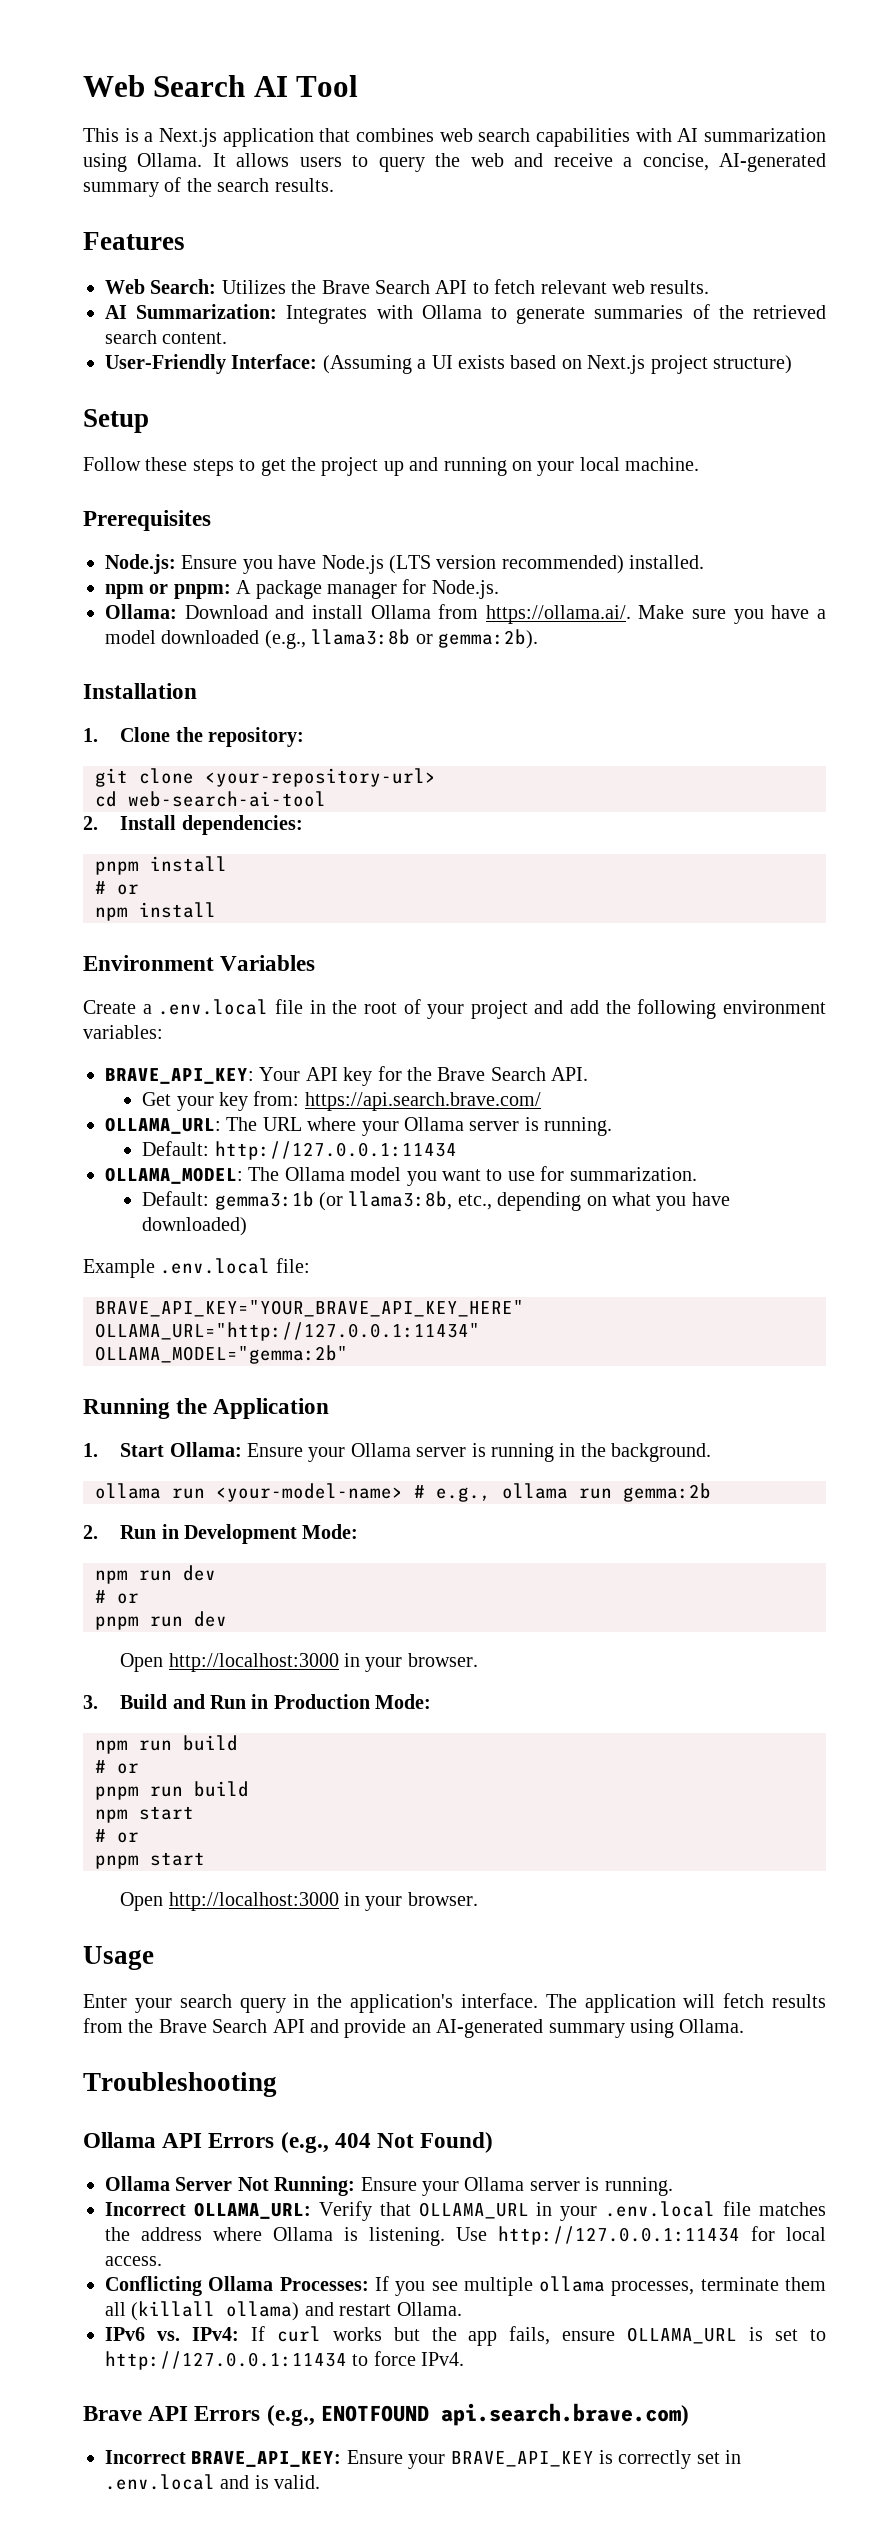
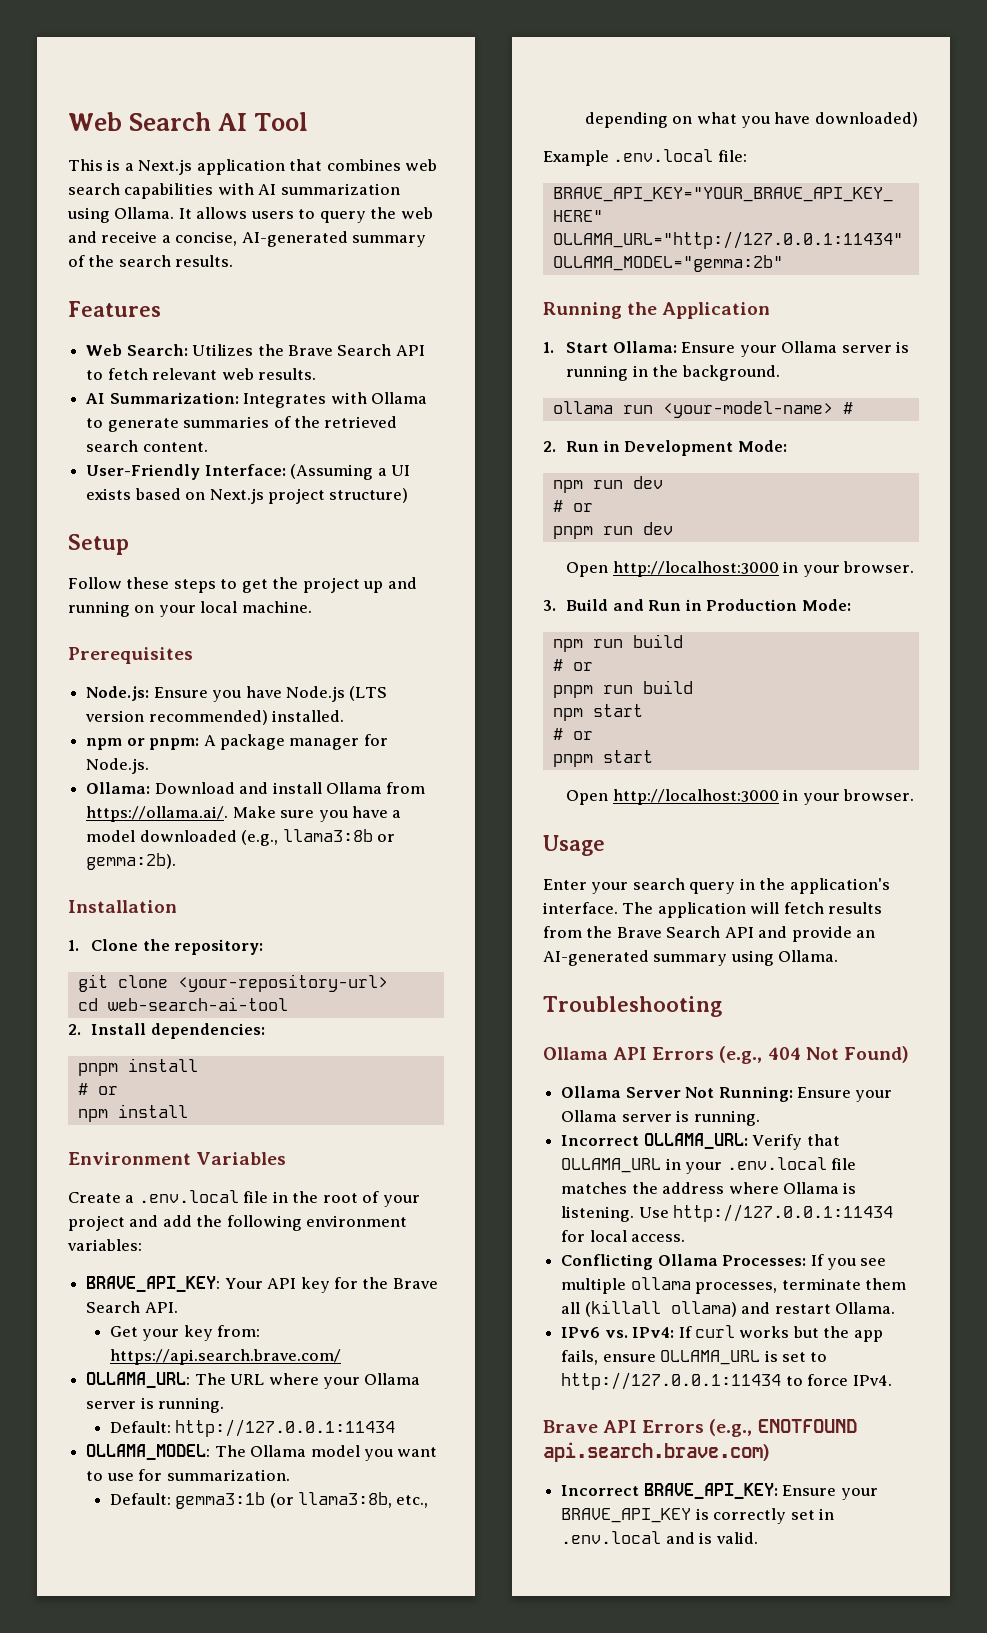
[436,1483,711,1502] e.g., ollama run gemma:2b -> (853, 408) none

